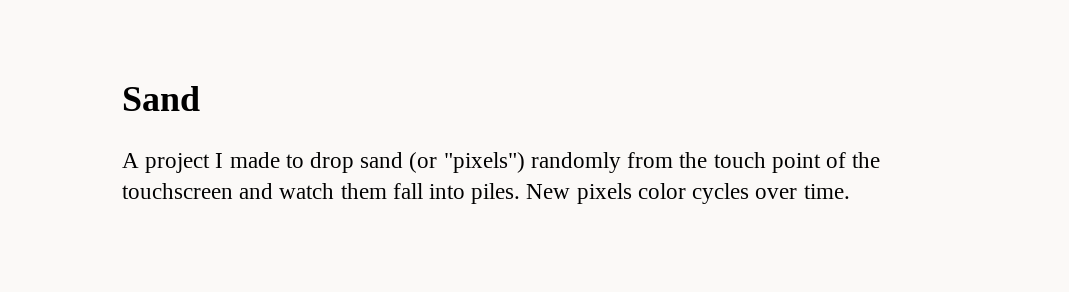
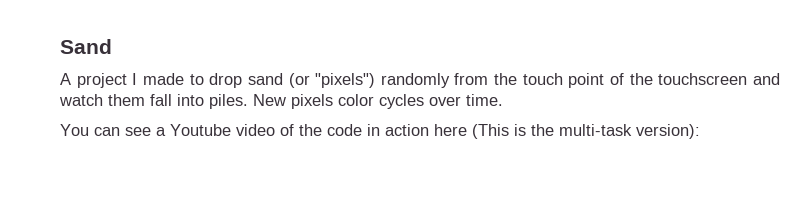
(850, 191) none -> [60,124,700,139] // You can see a Youtube video of the code in action here (This is the multi-task version):

